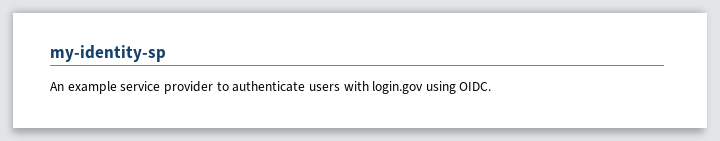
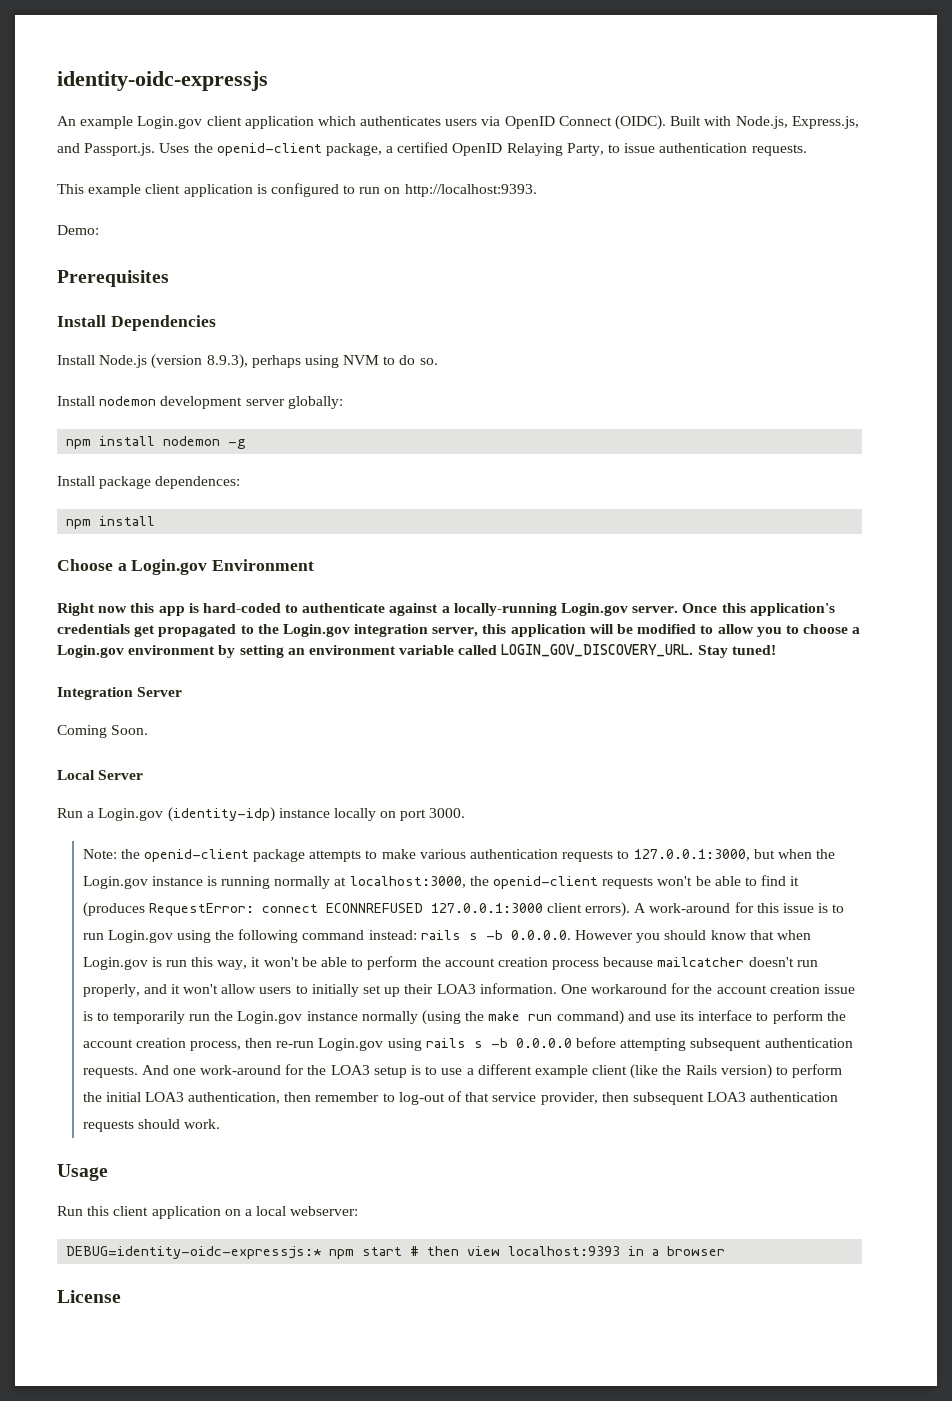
[50,45,166,62] my-identity-sp -> [57,71,268,91] identity-oidc-expressjs
[120,81,492,94] service provider to authenticate users with login.gov using OIDC. -> [137,115,859,130] [57,142,807,156] [57,183,537,197] [57,225,99,235] [57,270,169,287] [57,315,216,331] [57,354,438,369] [57,396,343,409] [66,436,247,449] [57,476,241,489] [66,516,156,529] [57,559,315,575] [57,603,835,616] [57,624,861,637] [57,644,776,658] [57,687,183,700] [57,725,149,738] [57,770,144,780] [57,807,466,822] [82,849,836,862] [82,875,800,889] [82,902,845,917] [82,929,811,943] [82,956,818,970] [82,983,856,997] [82,1010,846,1025] [82,1037,853,1051] [82,1064,843,1079] [82,1091,839,1105] [82,1119,220,1132] [57,1164,108,1181] [57,1206,359,1219] [66,1246,726,1259] [57,1290,121,1303] Login.gov client application which authenticates users via OpenID Connect (OIDC). Built with Node.js, Express.js, and Passport.js. Uses the openid-client package, a certified OpenID Relaying Party, to issue authentication requests. // This example client application is configured to run on http://localhost:9393. // Demo: // Prerequisites // Install Dependencies // Install Node.js (version 8.9.3), perhaps using NVM to do so. // Install nodemon development server globally: // npm install nodemon -g // Install package dependences: // npm install // Choose a Login.gov Environment // Right now this app is hard-coded to authenticate against a locally-running Login.gov server. Once this application's credentials get propagated to the Login.gov integration server, this application will be modified to allow you to choose a Login.gov environment by setting an environment variable called LOGIN_GOV_DISCOVERY_URL. Stay tuned! // Integration Server // Coming Soon. // Local Server // Run a Login.gov (identity-idp) instance locally on port 3000. // Note: the openid-client package attempts to make various authentication requests to 127.0.0.1:3000, but when the Login.gov instance is running normally at localhost:3000, the openid-client requests won't be able to find it (produces RequestError: connect ECONNREFUSED 127.0.0.1:3000 client errors). A work-around for this issue is to run Login.gov using the following command instead: rails s -b 0.0.0.0. However you should know that when Login.gov is run this way, it won't be able to perform the account creation process because mailcatcher doesn't run properly, and it won't allow users to initially set up their LOA3 information. One workaround for the account creation issue is to temporarily run the Login.gov instance normally (using the make run command) and use its interface to perform the account creation process, then re-run Login.gov using rails s -b 0.0.0.0 before attempting subsequent authentication requests. And one work-around for the LOA3 setup is to use a different example client (like the Rails version) to perform the initial LOA3 authentication, then remember to log-out of that service provider, then subsequent LOA3 authentication requests should work. // Usage // Run this client application on a local webserver: // DEBUG=identity-oidc-expressjs:* npm start # then view localhost:9393 in a browser // License

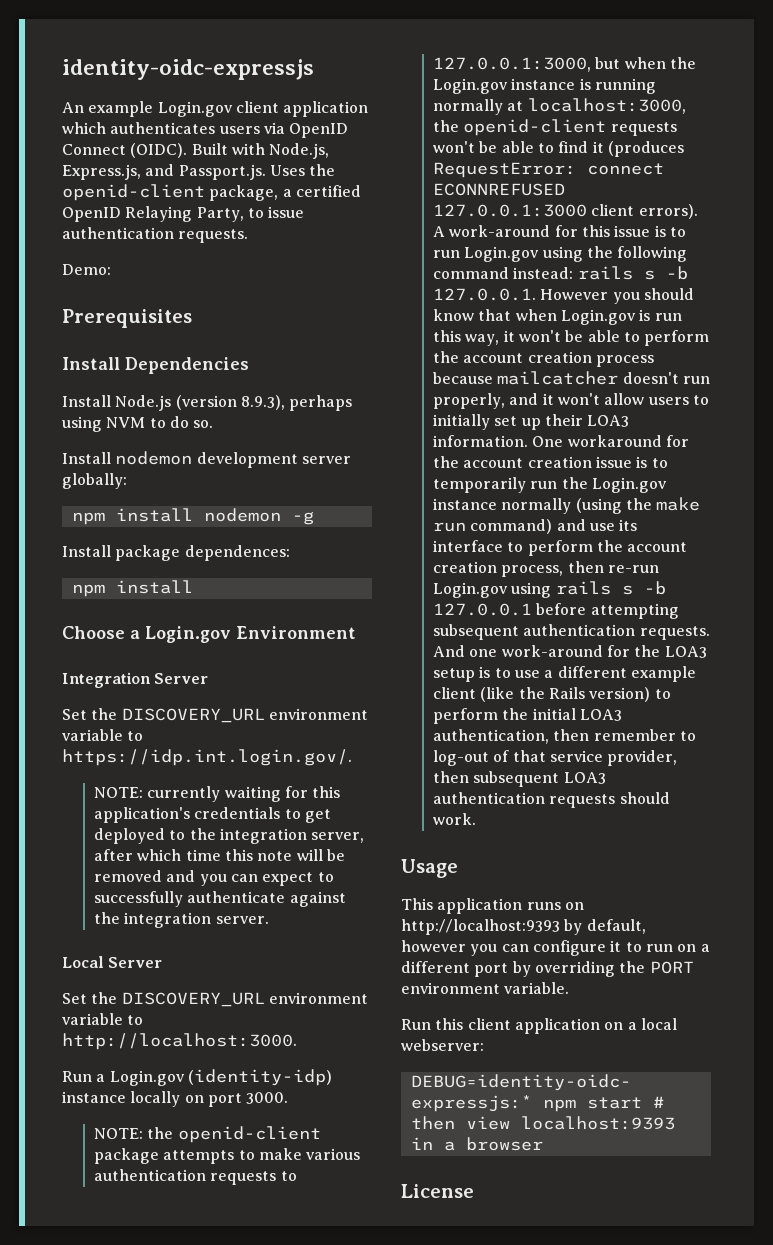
[57,183,537,197] // This example client application is configured to run on http://localhost:9393. -> (249, 236) none
[57,603,835,616] [57,624,237,637] Right now this app is hard-coded to authenticate against a locally-running Login.gov server. Once this application's credentials get propagated -> [62,672,209,688] [62,708,368,723] [62,729,144,741] [62,749,352,766] [93,786,341,802] [93,807,331,823] [93,828,165,844] Integration Server // Set the DISCOVERY_URL environment variable to https://idp.int.login.gov/. // NOTE: currently waiting for this application's credentials to get deployed
[282,624,350,637] Login.gov -> (216, 834) none
[482,624,861,637] [57,644,776,658] [57,687,183,700] [57,725,149,738] [57,770,144,780] this application will be modified to allow you to choose a Login.gov environment by setting an environment variable called LOGIN_GOV_DISCOVERY_URL. Stay tuned! // Integration Server // Coming Soon. // Local Server -> [93,849,345,861] [93,870,334,886] [93,891,346,907] [93,912,269,928] [62,956,163,968] [62,992,368,1007] [62,1013,144,1025] [62,1033,297,1050] after which time this note will be removed and you can expect to successfully authenticate against the integration server. // Local Server // Set the DISCOVERY_URL environment variable to http://localhost:3000.
[82,849,117,859] Note: -> [93,1128,143,1139] NOTE:
[510,930,571,940] 0.0.0.0. -> [432,288,536,301] 127.0.0.1.
[515,1038,572,1048] 0.0.0.0 -> [432,603,532,616] 127.0.0.1
(108, 1172) none -> [401,898,584,914] [401,919,646,935] [401,940,710,956] [401,961,694,977] [401,982,570,994] // This application runs on http://localhost:9393 by default, however you can configure it to run on a different port by overriding the PORT environment variable.

